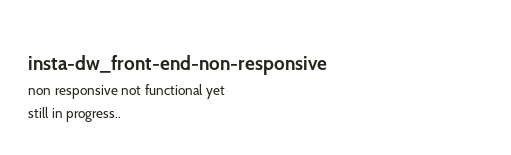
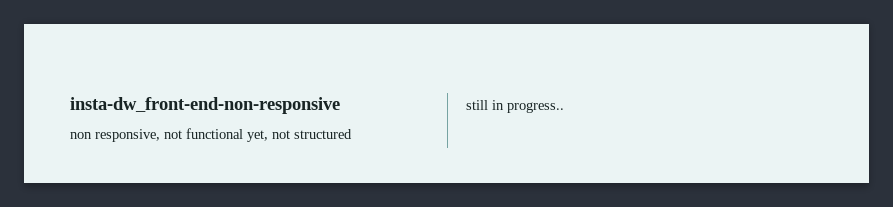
[54,85,118,99] responsive -> [95,129,160,142] responsive,
[205,86,225,99] yet -> [247,129,352,142] yet, not structured

